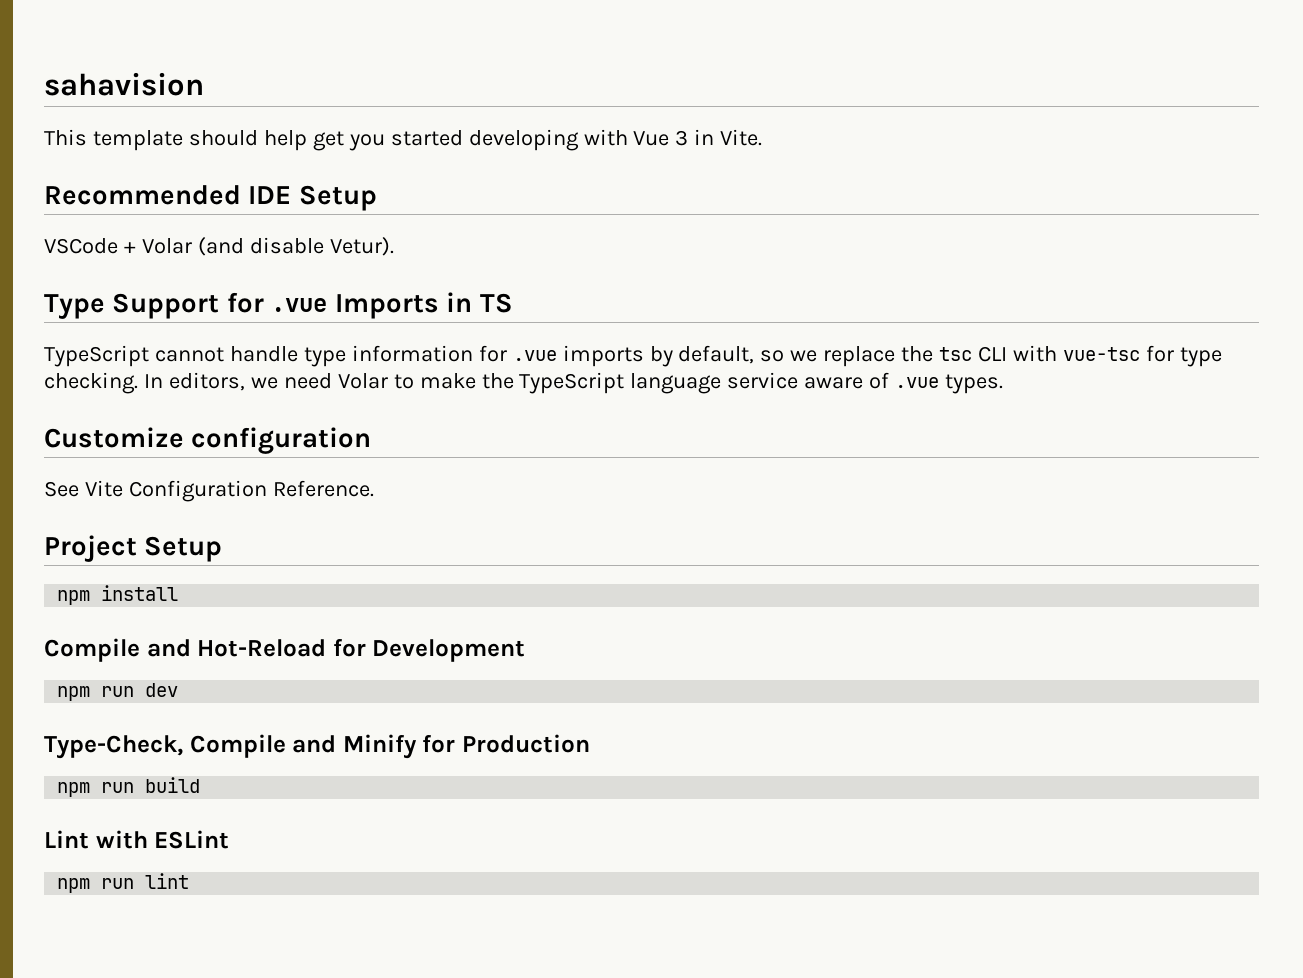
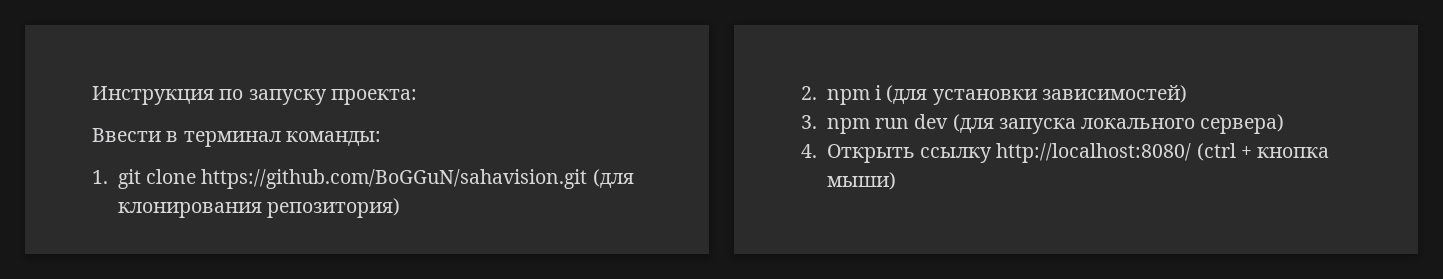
[44,72,204,96] [44,129,763,151] [44,185,377,211] [44,237,394,256] [44,292,513,319] [44,345,1222,367] [44,372,1004,394] [44,427,372,454] [44,480,374,502] [44,535,223,562] [57,585,179,605] [44,638,526,662] [57,683,179,701] [44,734,591,759] [57,777,201,797] [44,830,230,849] [57,873,190,893] sahavision // This template should help get you started developing with Vue 3 in Vite. // Recommended IDE Setup // VSCode + Volar (and disable Vetur). // Type Support for .vue Imports in TS // TypeScript cannot handle type information for .vue imports by default, so we replace the tsc CLI with vue-tsc for type checking. In editors, we need Volar to make the TypeScript language service aware of .vue types. // Customize configuration // See Vite Configuration Reference. // Project Setup // npm install // Compile and Hot-Reload for Development // npm run dev // Type-Check, Compile and Minify for Production // npm run build // Lint with ESLint // npm run lint -> [92,86,417,105] [92,128,381,147] [92,169,634,189] [117,198,401,218] [801,85,1187,105] [801,114,1285,134] [801,143,1330,163] [826,172,896,190] Инструкция по запуску проекта: // Ввести в терминал команды: // 1. git clone https://github.com/BoGGuN/sahavision.git (для клонирования репозитория) // 2. npm i (для установки зависимостей) // 3. npm run dev (для запуска локального сервера) // 4. Открыть ссылку http://localhost:8080/ (ctrl + кнопка мыши)

